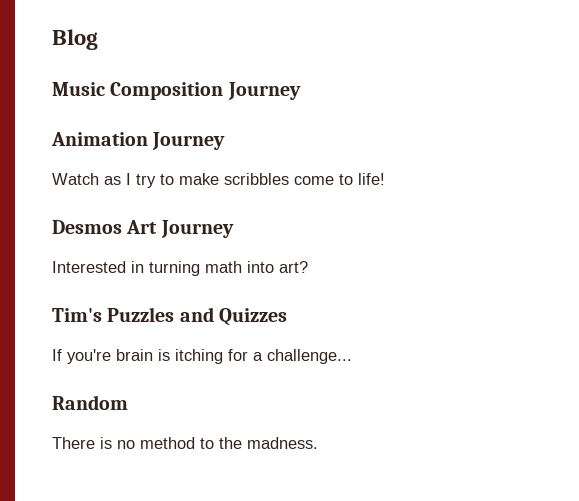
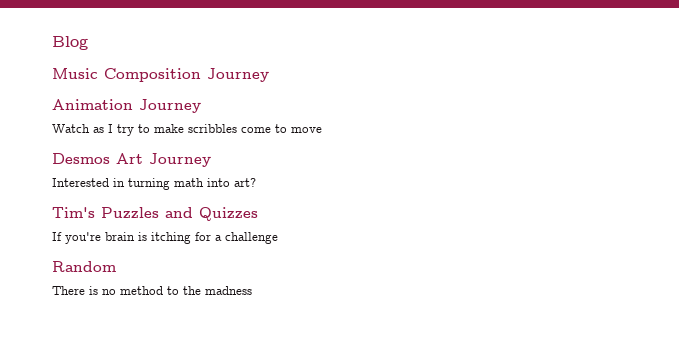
[358,173,385,185] life! -> [291,127,322,133] move
[267,349,352,364] challenge... -> [225,232,278,244] challenge
[247,437,318,449] madness. -> [205,286,252,295] madness

